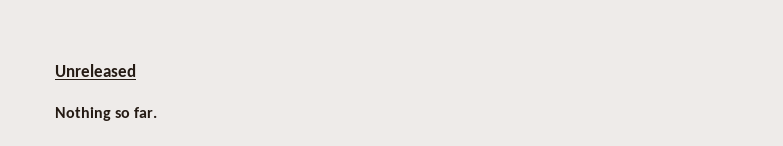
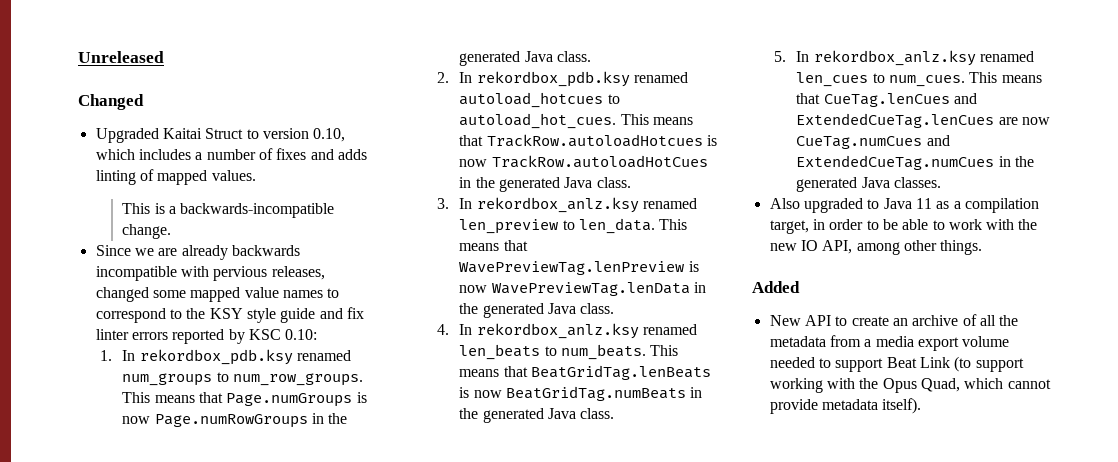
[55,107,158,121] Nothing so far. -> [78,94,144,110] [95,128,346,143] [95,148,367,160] [95,169,256,185] [122,203,335,218] [122,224,172,239] [95,245,300,260] [95,266,325,281] [95,287,340,302] [95,307,364,323] [95,329,318,344] [100,349,351,365] [122,372,363,386] [122,392,367,407] [122,413,348,428] [459,51,591,66] [437,71,688,87] [459,92,620,108] [459,113,693,129] [459,134,717,147] [459,155,708,168] [459,177,631,192] [437,197,697,213] [459,218,688,234] [459,240,528,251] [459,261,699,275] [459,282,706,296] [459,303,615,318] [437,323,697,339] [459,344,679,360] [459,365,711,380] [459,386,703,401] [459,408,615,423] [774,50,1034,66] [796,72,1042,87] [796,93,977,107] [796,113,1050,128] [796,135,950,149] [796,155,1034,170] [796,177,941,192] [769,198,1039,213] [769,219,1038,234] [769,240,983,255] [752,281,800,293] [769,314,1019,326] [769,335,1010,351] [769,356,1024,372] [769,378,1051,393] [769,398,922,414] Changed // Upgraded Kaitai Struct to version 0.10, which includes a number of fixes and adds linting of mapped values. // This is a backwards-incompatible change. // Since we are already backwards incompatible with pervious releases, changed some mapped value names to correspond to the KSY style guide and fix linter errors reported by KSC 0.10: // 1. In rekordbox_pdb.ksy renamed num_groups to num_row_groups. This means that Page.numGroups is now Page.numRowGroups in the generated Java class. // 2. In rekordbox_pdb.ksy renamed autoload_hotcues to autoload_hot_cues. This means that TrackRow.autoloadHotcues is now TrackRow.autoloadHotCues in the generated Java class. // 3. In rekordbox_anlz.ksy renamed len_preview to len_data. This means that WavePreviewTag.lenPreview is now WavePreviewTag.lenData in the generated Java class. // 4. In rekordbox_anlz.ksy renamed len_beats to num_beats. This means that BeatGridTag.lenBeats is now BeatGridTag.numBeats in the generated Java class. // 5. In rekordbox_anlz.ksy renamed len_cues to num_cues. This means that CueTag.lenCues and ExtendedCueTag.lenCues are now CueTag.numCues and ExtendedCueTag.numCues in the generated Java classes. // Also upgraded to Java 11 as a compilation target, in order to be able to work with the new IO API, among other things. // Added // New API to create an archive of all the metadata from a media export volume needed to support Beat Link (to support working with the Opus Quad, which cannot provide metadata itself).

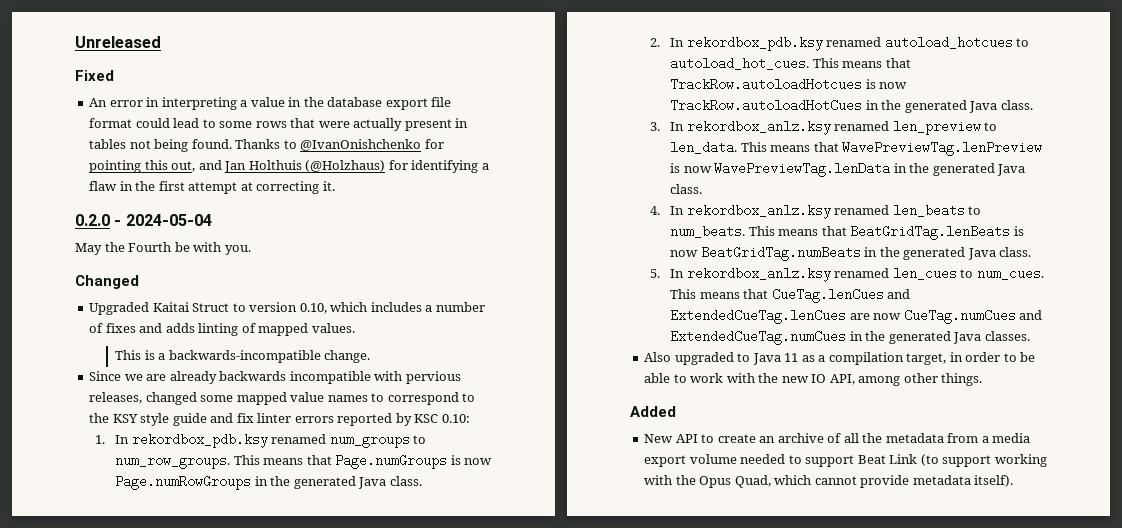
(164, 57) none -> [75,70,114,81] [89,97,452,110] [89,118,469,131] [89,139,444,152] [89,160,489,173] [89,181,335,194] [75,214,212,226] [75,242,251,255] // Fixed // An error in interpreting a value in the database export file format could lead to some rows that were actually present in tables not being found. Thanks to @IvanOnishchenko for pointing this out, and Jan Holthuis (@Holzhaus) for identifying a flaw in the first attempt at correcting it. // 0.2.0 - 2024-05-04 // May the Fourth be with you.

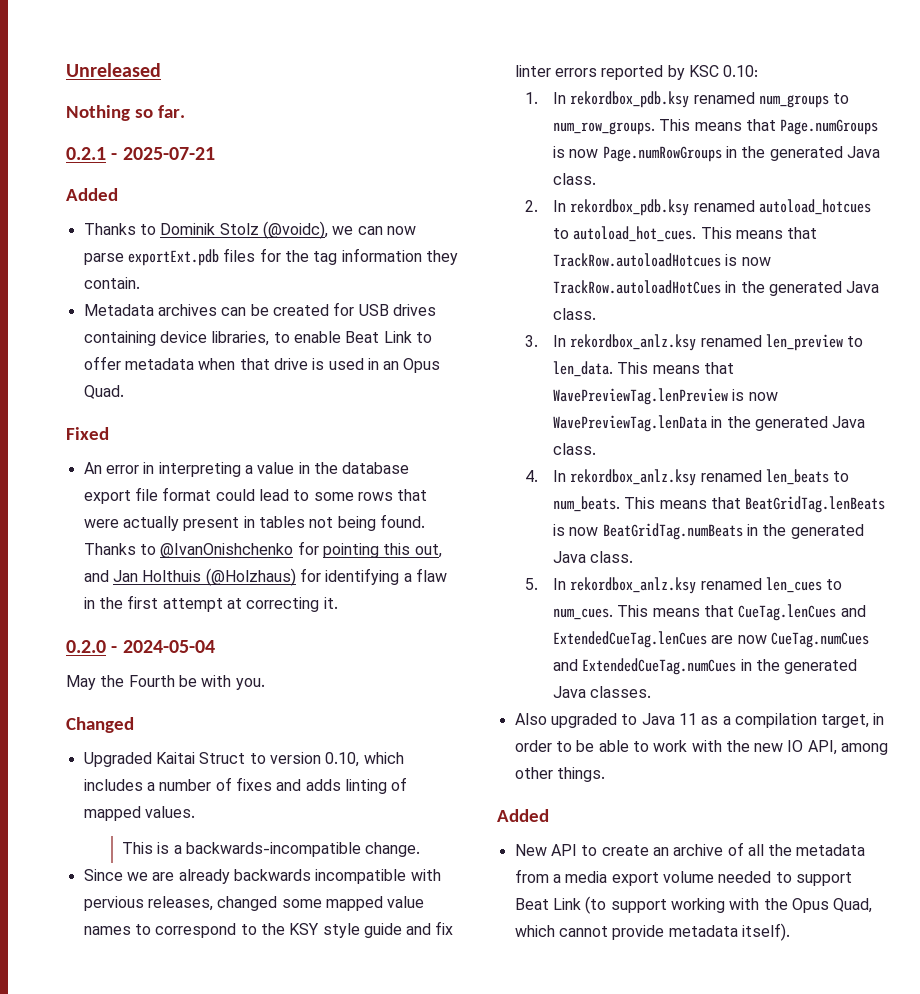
(161, 42) none -> [66,105,185,121] [66,147,215,160] [66,188,118,201] [83,221,416,239] [83,248,458,266] [83,277,140,289] [83,302,436,316] [83,331,432,346] [83,356,441,373] [83,385,124,399] // Nothing so far. // 0.2.1 - 2025-07-21 // Added // Thanks to Dominik Stolz (@voidc), we can now parse exportExt.pdb files for the tag information they contain. // Metadata archives can be created for USB drives containing device libraries, to enable Beat Link to offer metadata when that drive is used in an Opus Quad.

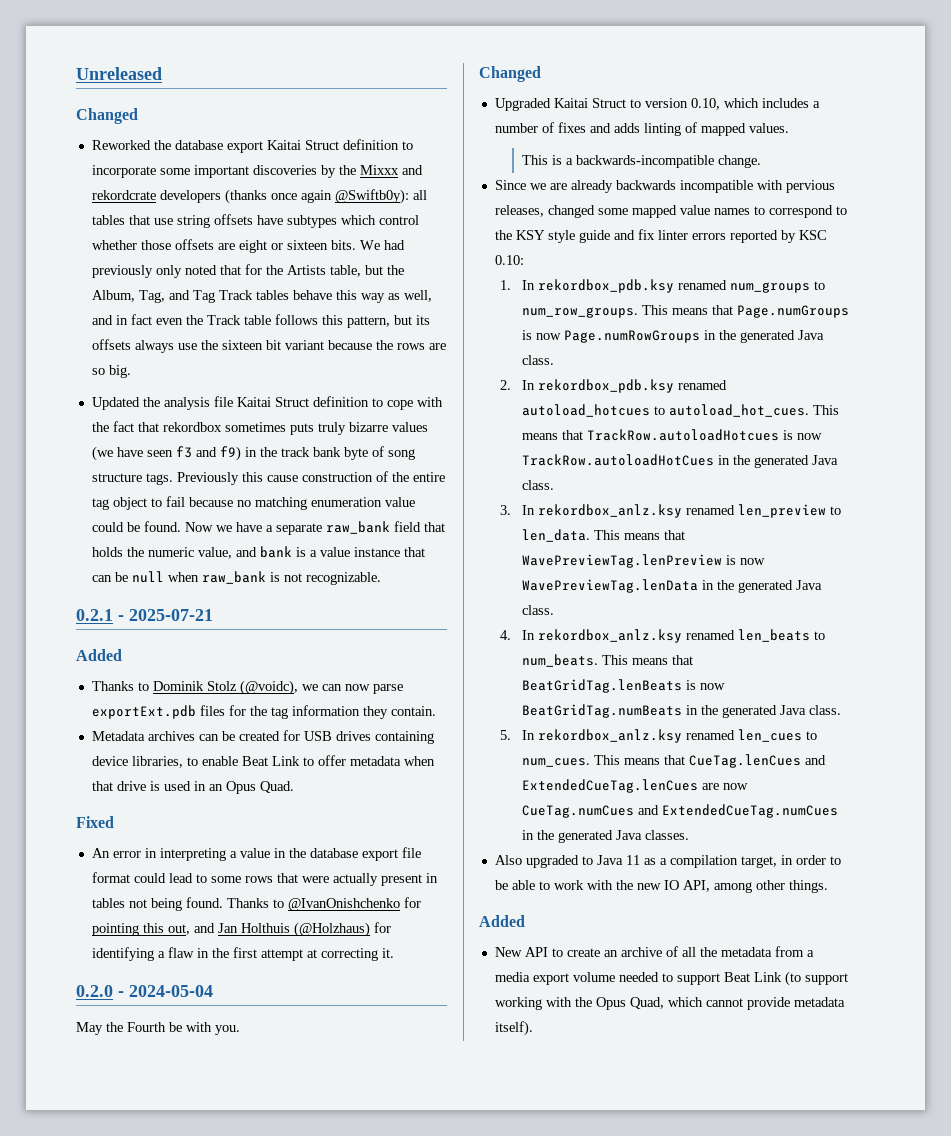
[66,105,185,121] Nothing so far. -> [76,108,138,124] [91,139,413,153] [91,165,423,178] [91,189,427,204] [91,214,419,228] [91,239,405,253] [91,264,404,278] [91,290,432,303] [91,314,430,328] [91,339,446,353] [91,365,131,378] [91,396,443,410] [91,421,428,435] [91,446,415,461] [91,471,445,485] [91,496,415,510] [91,521,445,535] [91,546,425,559] [91,571,381,585] Changed // Reworked the database export Kaitai Struct definition to incorporate some important discoveries by the Mixxx and rekordcrate developers (thanks once again @Swiftb0y): all tables that use string offsets have subtypes which control whether those offsets are eight or sixteen bits. We had previously only noted that for the Artists table, but the Album, Tag, and Tag Track tables behave this way as well, and in fact even the Track table follows this pattern, but its offsets always use the sixteen bit variant because the rows are so big. // Updated the analysis file Kaitai Struct definition to cope with the fact that rekordbox sometimes puts truly bizarre values (we have seen f3 and f9) in the track bank byte of song structure tags. Previously this cause construction of the entire tag object to fail because no matching enumeration value could be found. Now we have a separate raw_bank field that holds the numeric value, and bank is a value instance that can be null when raw_bank is not recognizable.

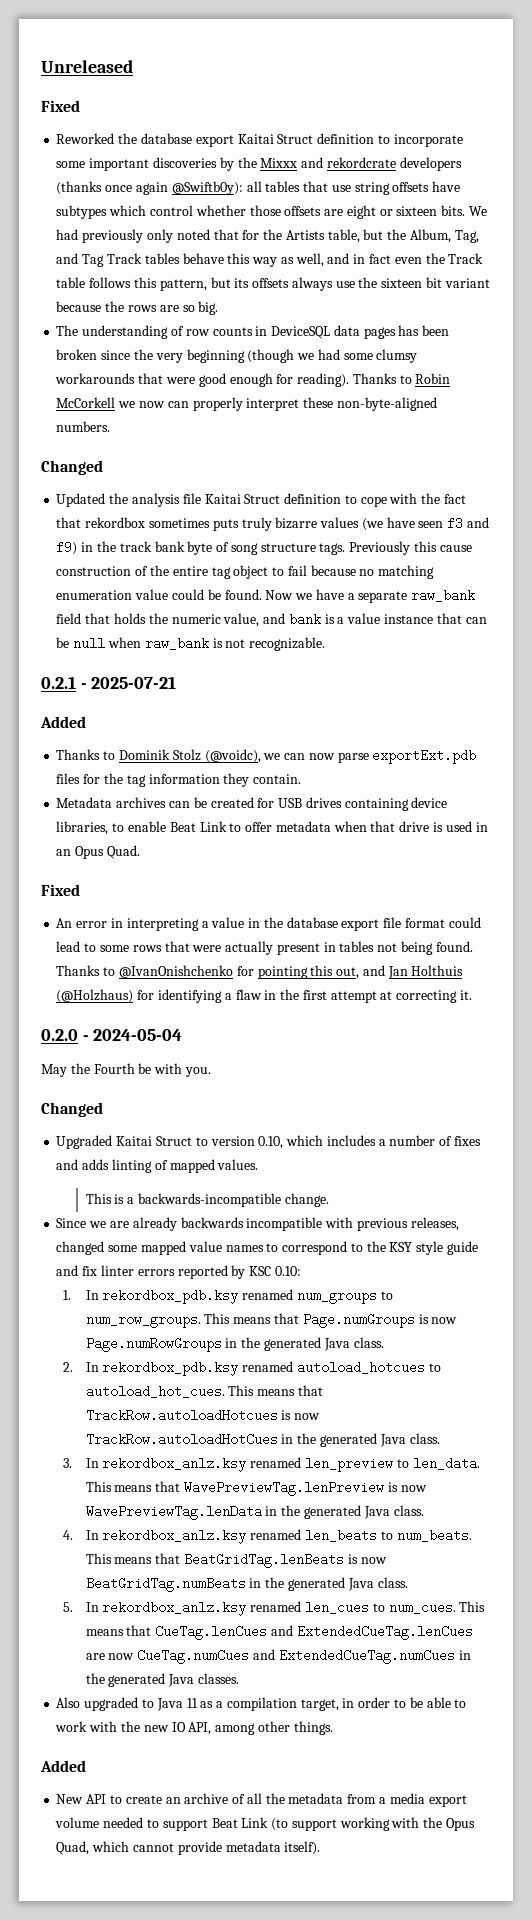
[76,108,138,124] Changed -> [41,100,80,112] Fixed
(131, 371) none -> [56,325,450,339] [56,349,418,363] [55,373,451,387] [56,397,437,411] [56,421,111,432] [41,460,103,475] // The understanding of row counts in DeviceSQL data pages has been broken since the very beginning (though we had some clumsy workarounds that were good enough for reading). Thanks to Robin McCorkell we now can properly interpret these non-byte-aligned numbers. // Changed
[785,180,835,193] pervious -> [356,1218,408,1231] previous

